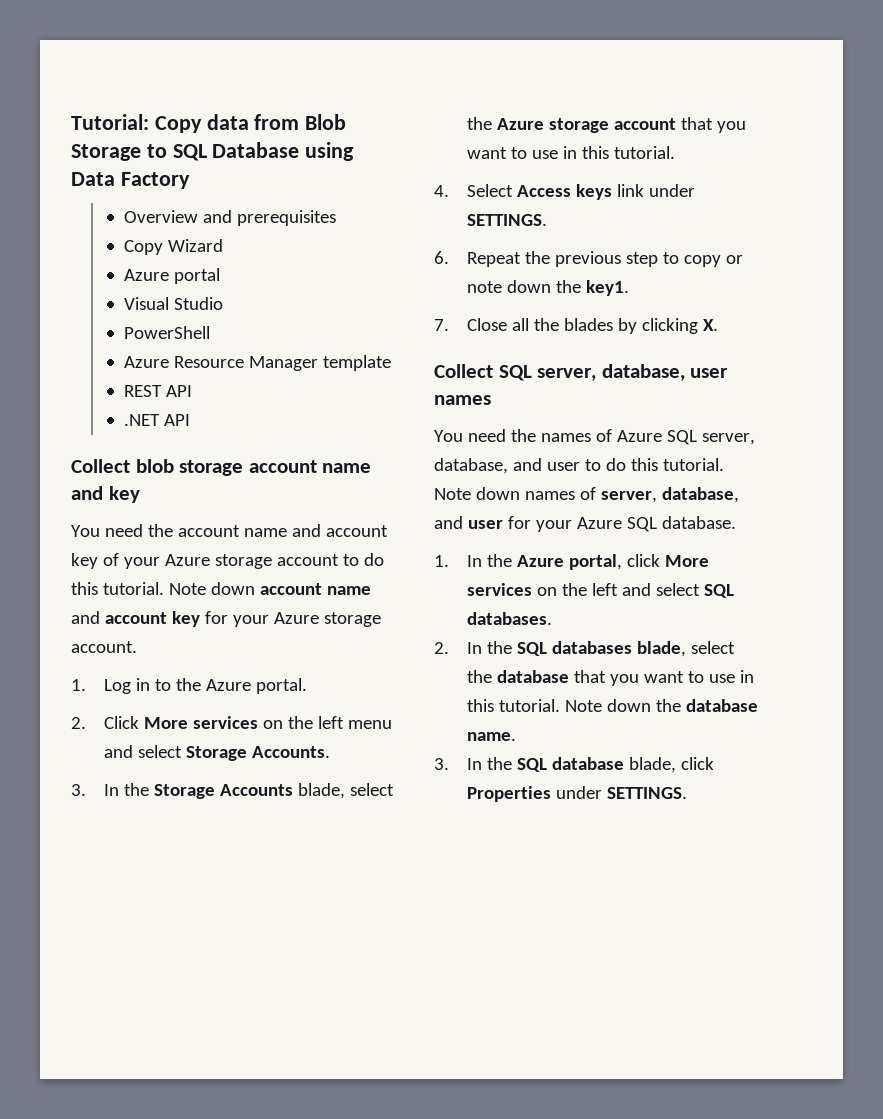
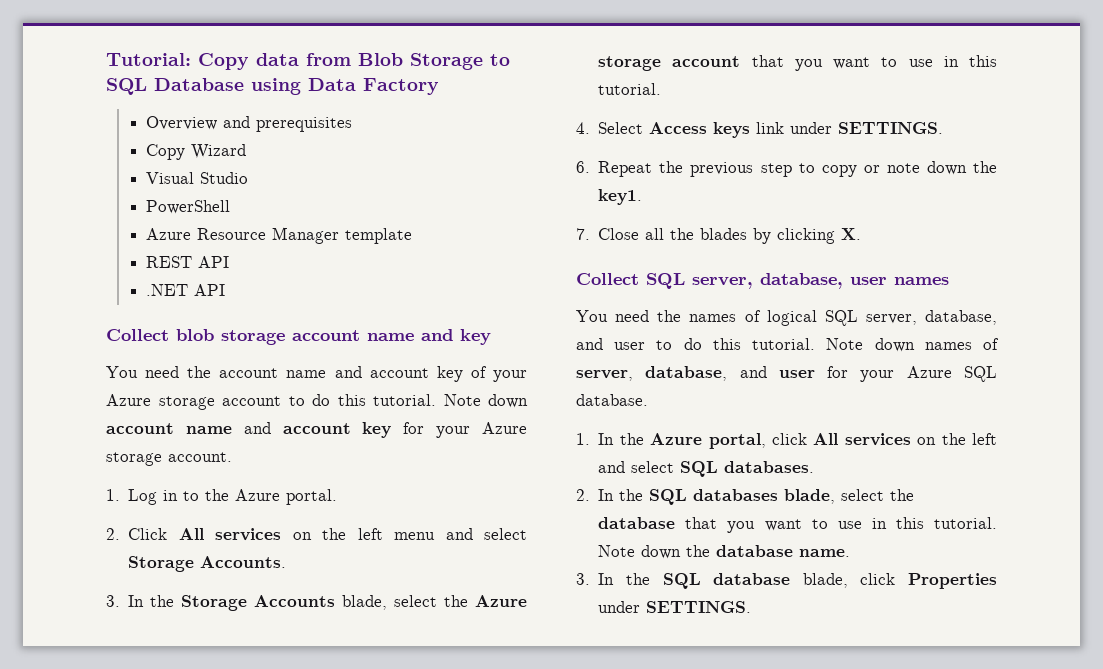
[123,268,220,284] // Azure portal -> (247, 151) none
[143,717,188,729] More -> [178,528,204,540] All
[616,430,662,442] Azure -> [766,310,817,326] logical
[664,555,709,567] More -> [813,433,839,445] All

